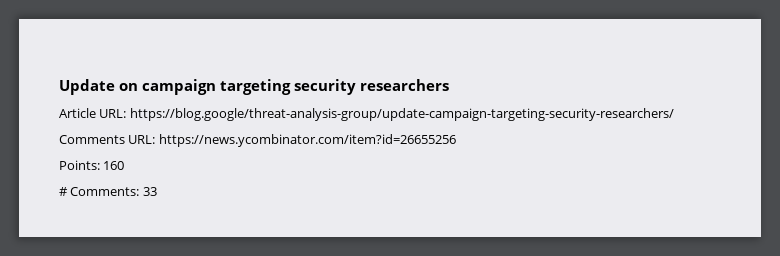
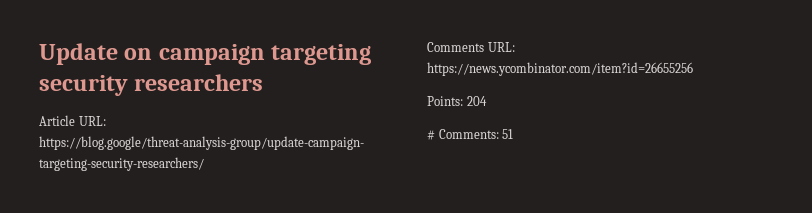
[103,161,125,170] 160 -> [466,96,487,106] 204
[142,187,157,196] 33 -> [502,129,514,139] 51

